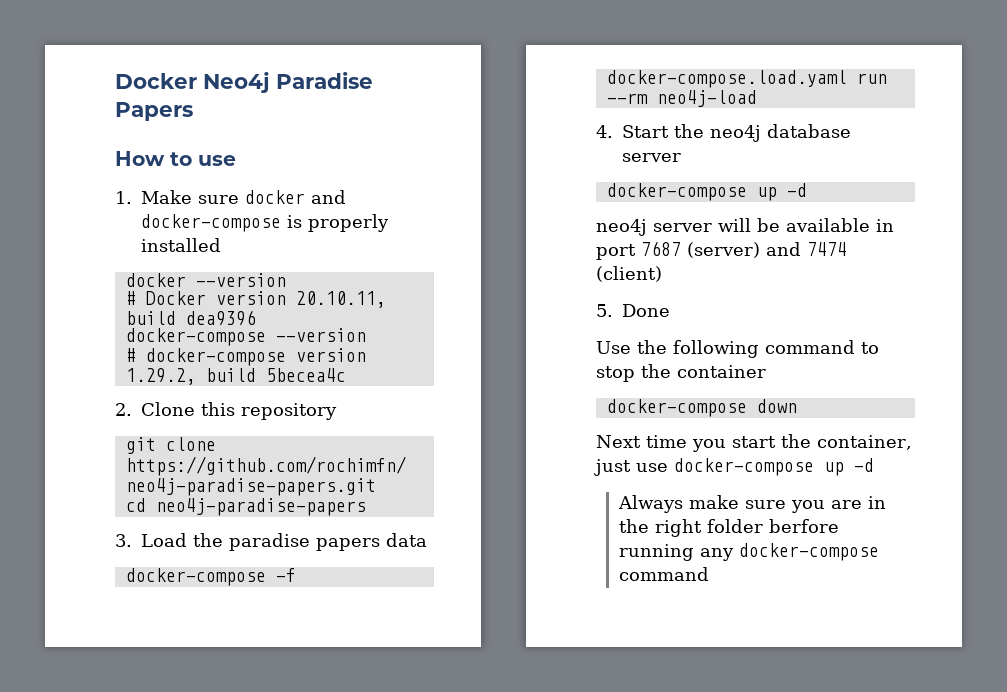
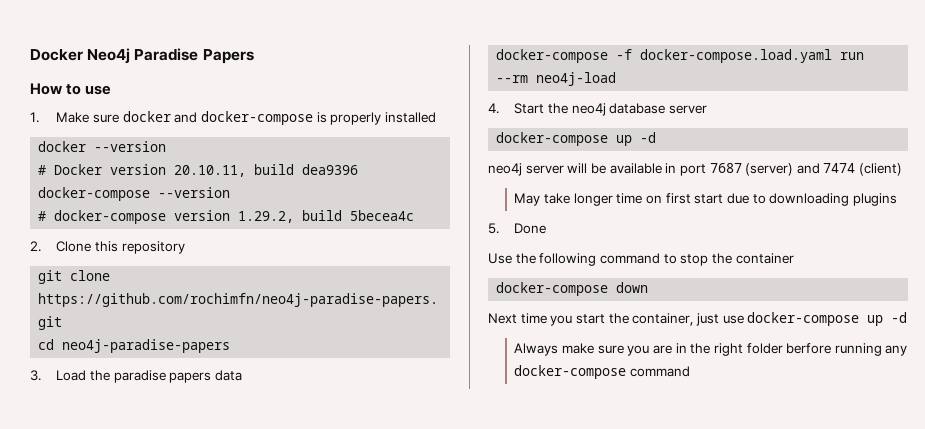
(662, 274) none -> [514,193,897,206] // May take longer time on first start due to downloading plugins

